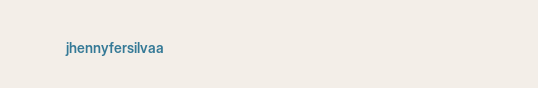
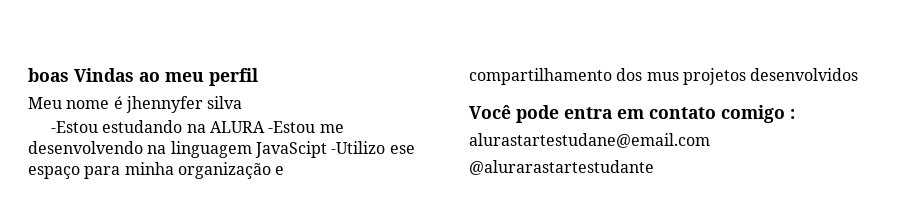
[65,42,164,56] jhennyfersilvaa -> [28,68,258,86] [28,96,243,113] [51,120,344,133] [28,141,415,158] [28,162,285,179] [469,68,859,85] [469,105,795,123] [469,133,710,148] [469,160,654,175] boas Vindas ao meu perfil // Meu nome é jhennyfer silva // -Estou estudando na ALURA -Estou me desenvolvendo na linguagem JavaScipt -Utilizo ese espaço para minha organização e compartilhamento dos mus projetos desenvolvidos // Você pode entra em contato comigo : // alurastartestudane@email.com // @alurarastartestudante

